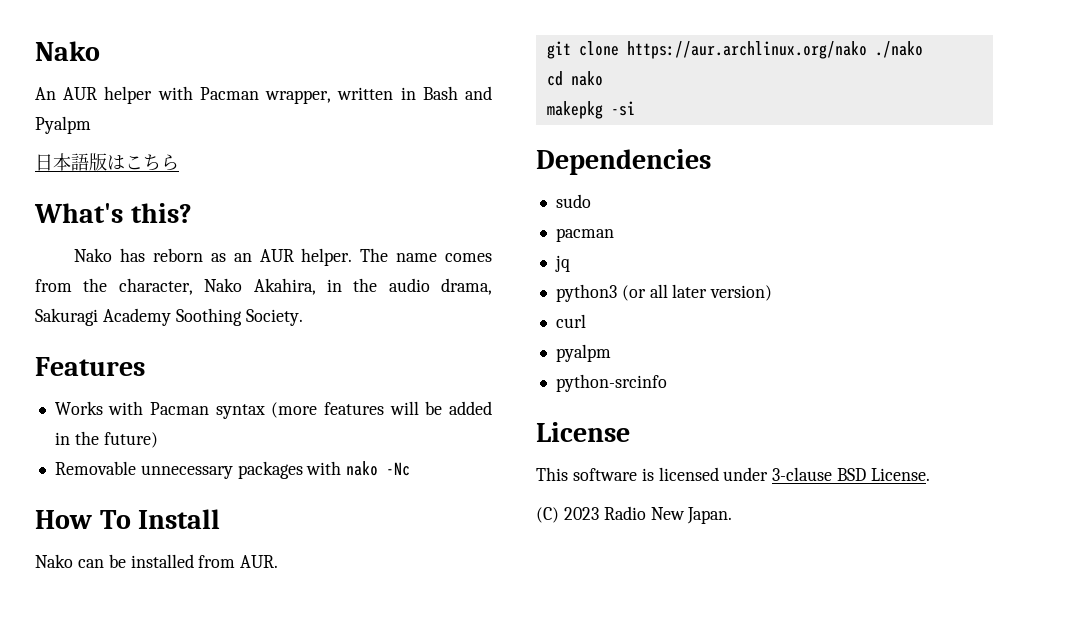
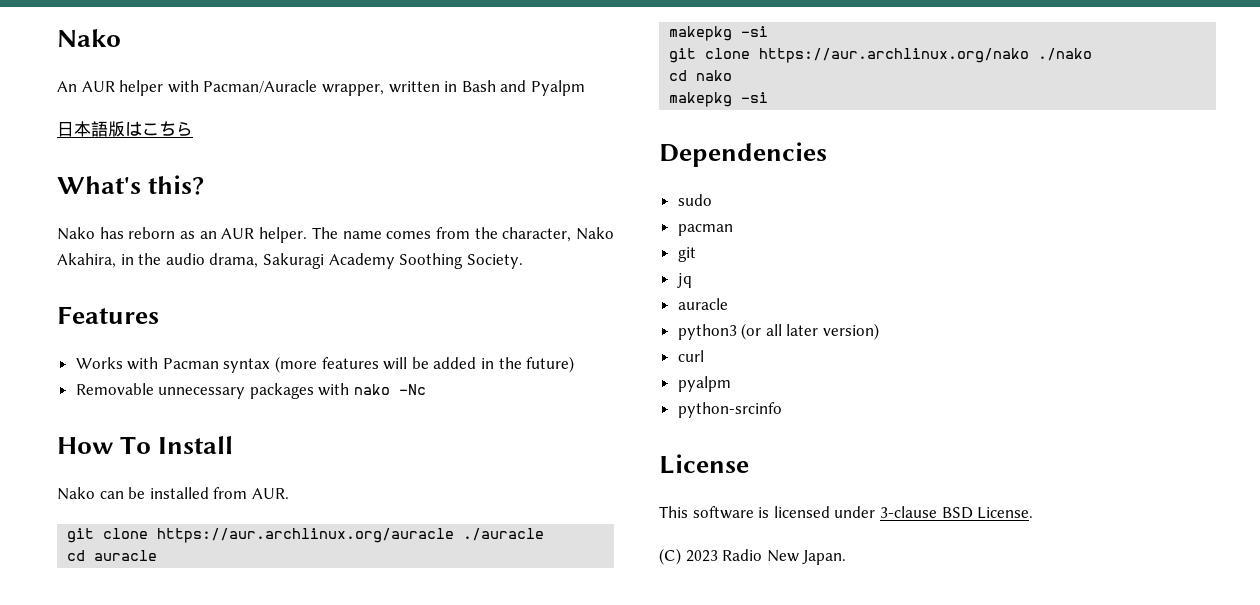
[199,87,259,100] Pacman -> [203,80,318,93] Pacman/Auracle
(279, 561) none -> [67,528,545,543] [67,550,158,561] [669,26,769,41] // git clone https://aur.archlinux.org/auracle ./auracle // cd auracle // makepkg -si
(614, 235) none -> [677,247,696,262] // git
(570, 263) none -> [677,298,728,310] // auracle

